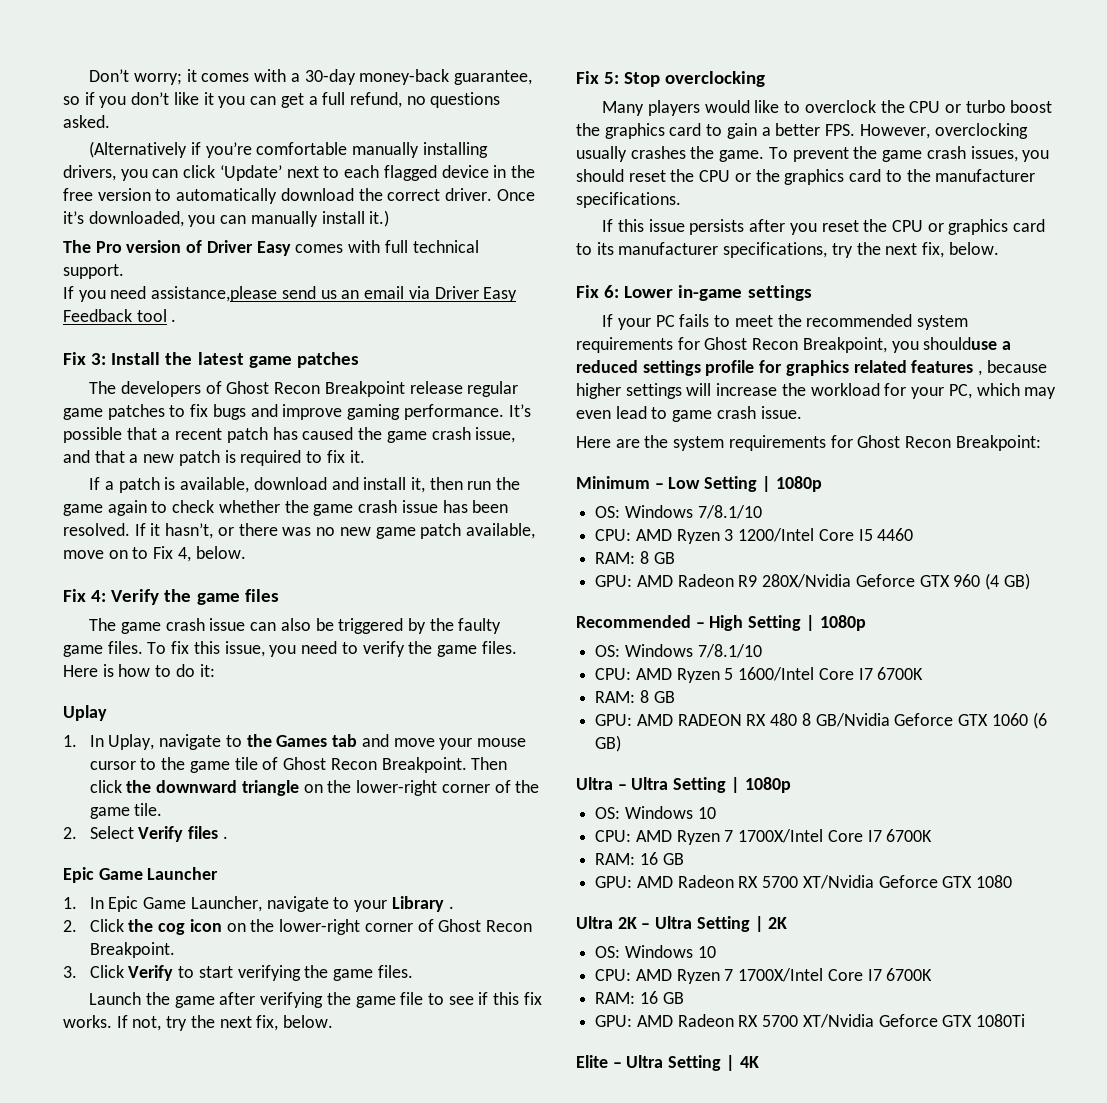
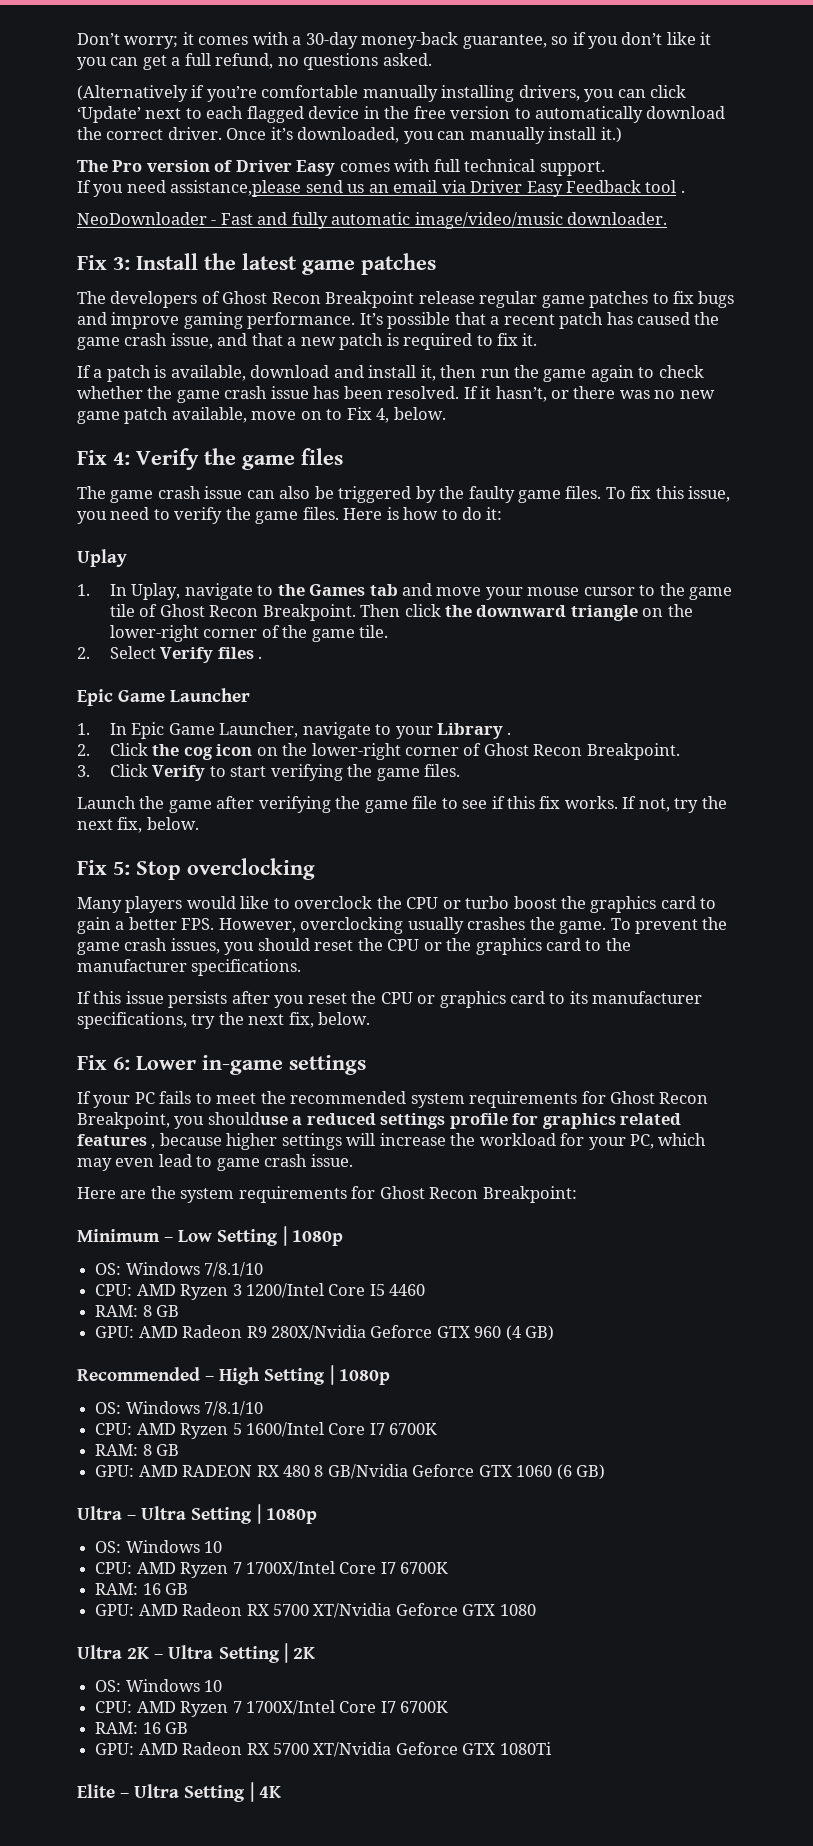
(177, 320) none -> [77,212,668,229] // NeoDownloader - Fast and fully automatic image/video/music downloader.

